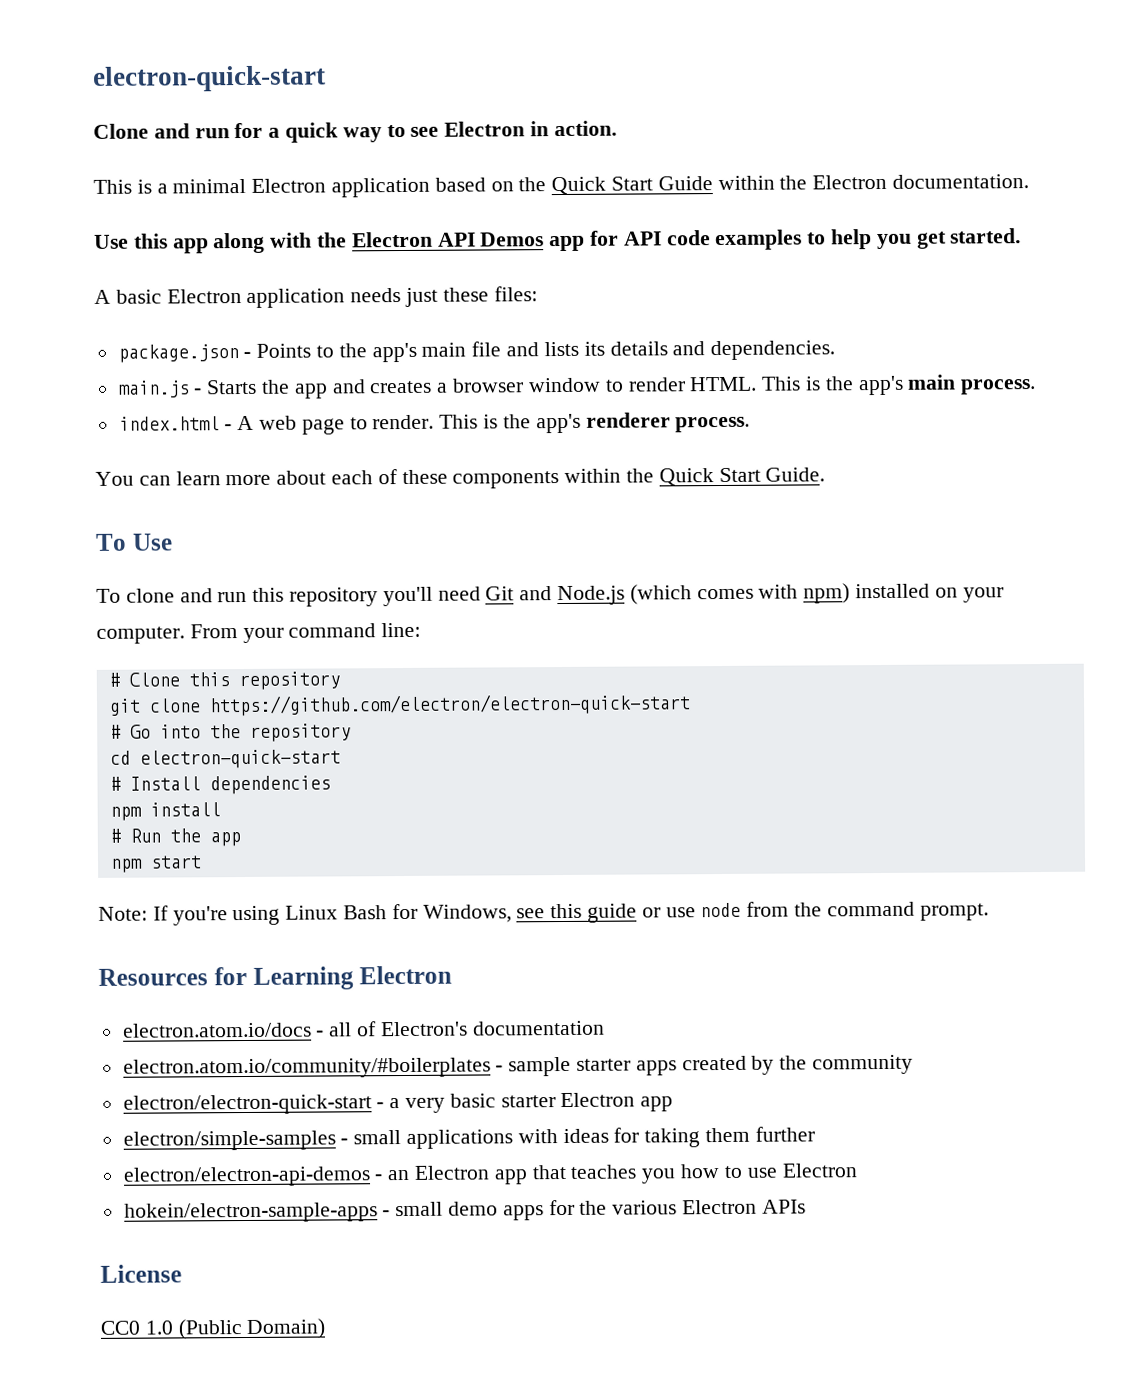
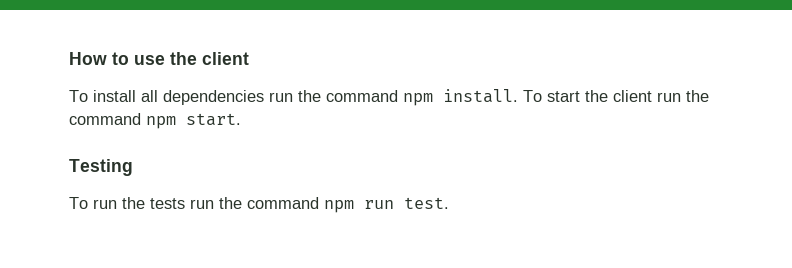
[93,65,326,92] [93,120,617,143] [93,174,1030,198] [94,228,1022,254] [94,286,538,308] [117,340,836,363] [117,374,1037,399] [118,412,751,435] [95,467,826,489] [95,533,173,551] [96,583,1004,607] [96,622,422,644] [108,671,340,691] [108,693,691,717] [109,723,351,742] [109,749,341,769] [109,775,331,795] [109,802,221,821] [109,828,241,847] [109,855,202,873] [98,901,989,926] [98,965,453,990] [122,1020,605,1038] [122,1054,914,1079] [122,1092,674,1115] [122,1126,815,1151] [122,1163,858,1187] [123,1199,806,1223] [100,1264,182,1283] [100,1318,327,1340] electron-quick-start // Clone and run for a quick way to see Electron in action. // This is a minimal Electron application based on the Quick Start Guide within the Electron documentation. // Use this app along with the Electron API Demos app for API code examples to help you get started. // A basic Electron application needs just these files: // package.json - Points to the app's main file and lists its details and dependencies. // main.js - Starts the app and creates a browser window to render HTML. This is the app's main process. // index.html - A web page to render. This is the app's renderer process. // You can learn more about each of these components within the Quick Start Guide. // To Use // To clone and run this repository you'll need Git and Node.js (which comes with npm) installed on your computer. From your command line: // # Clone this repository // git clone https://github.com/electron/electron-quick-start // # Go into the repository // cd electron-quick-start // # Install dependencies // npm install // # Run the app // npm start // Note: If you're using Linux Bash for Windows, see this guide or use node from the command prompt. // Resources for Learning Electron // electron.atom.io/docs - all of Electron's documentation // electron.atom.io/community/#boilerplates - sample starter apps created by the community // electron/electron-quick-start - a very basic starter Electron app // electron/simple-samples - small applications with ideas for taking them further // electron/electron-api-demos - an Electron app that teaches you how to use Electron // hokein/electron-sample-apps - small demo apps for the various Electron APIs // License // CC0 1.0 (Public Domain) -> [69,52,249,65] [69,89,709,106] [69,113,241,129] [69,159,133,176] [69,197,449,213] How to use the client // To install all dependencies run the command npm install. To start the client run the command npm start. // Testing // To run the tests run the command npm run test.

